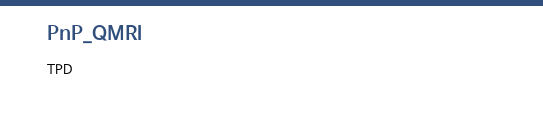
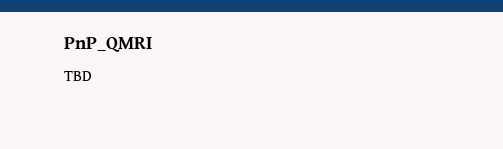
[47,64,72,74] TPD -> [64,71,92,81] TBD

